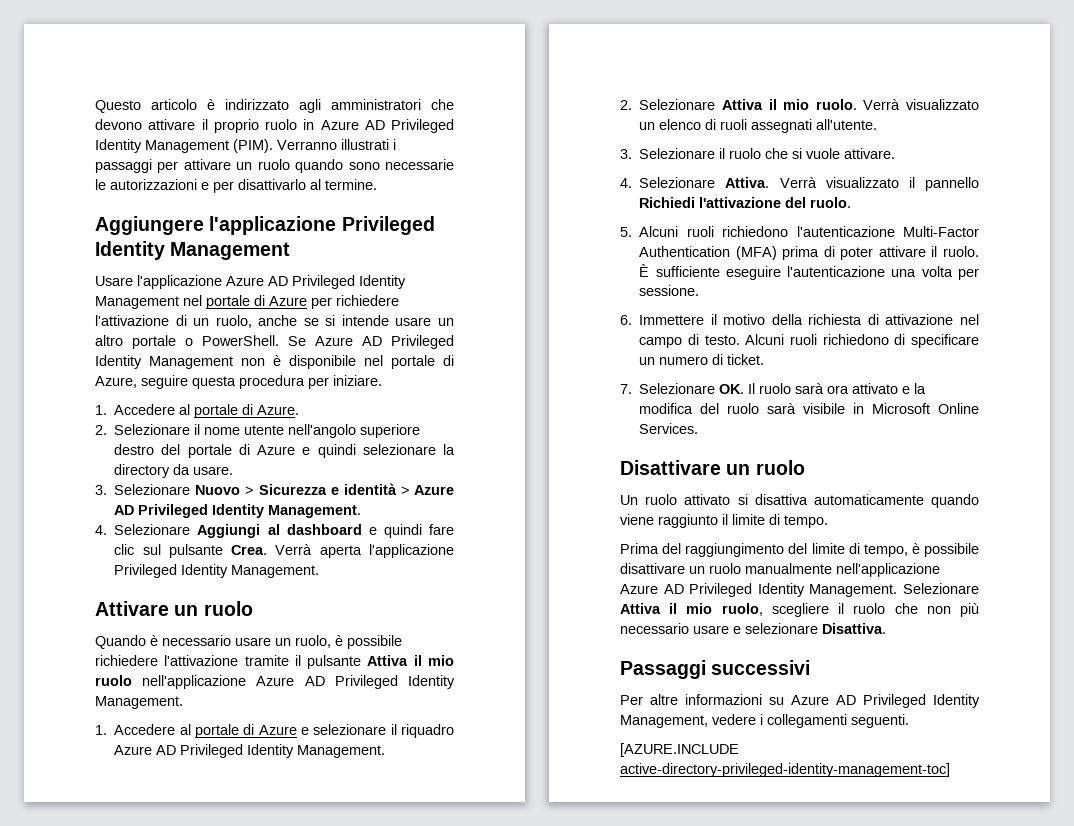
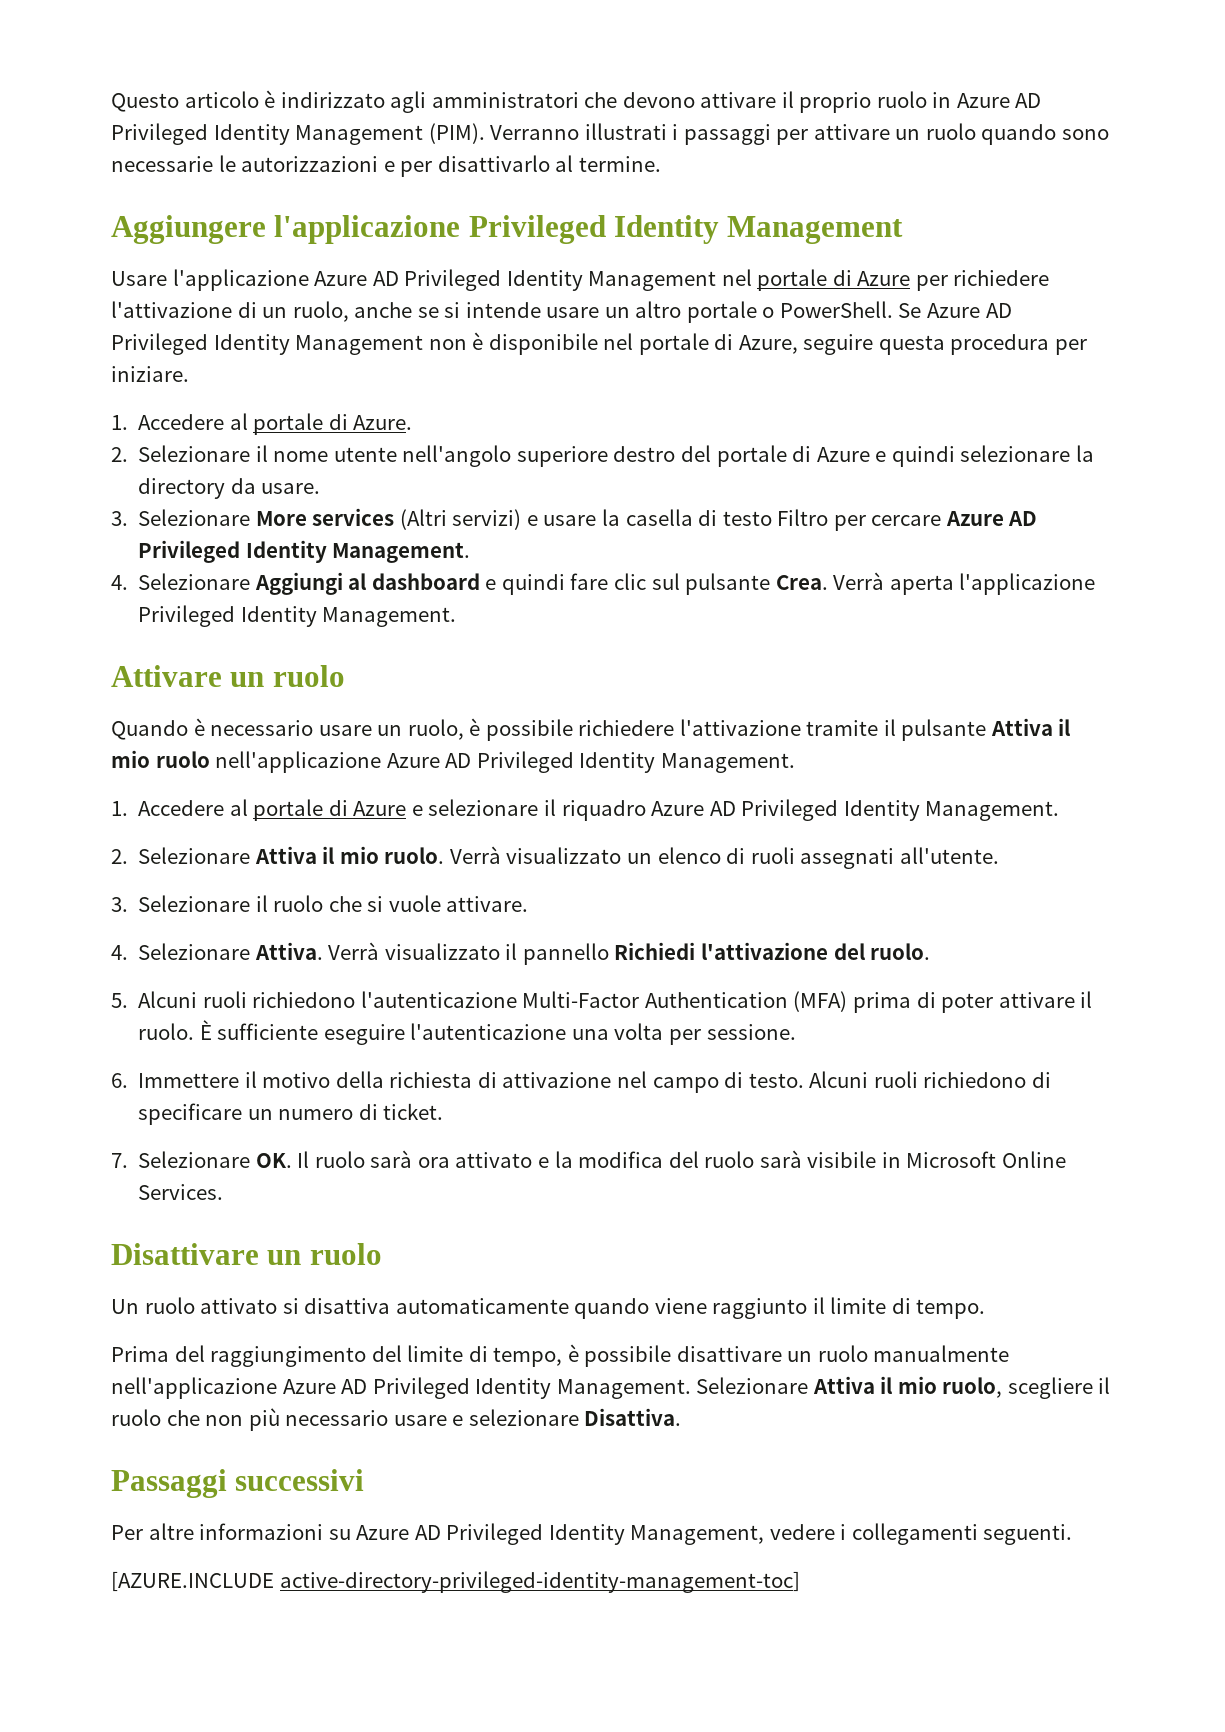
[195,483,409,495] Nuovo > Sicurezza e identità > -> [255,508,942,531] More services (Altri servizi) e usare la casella di testo Filtro per cercare

